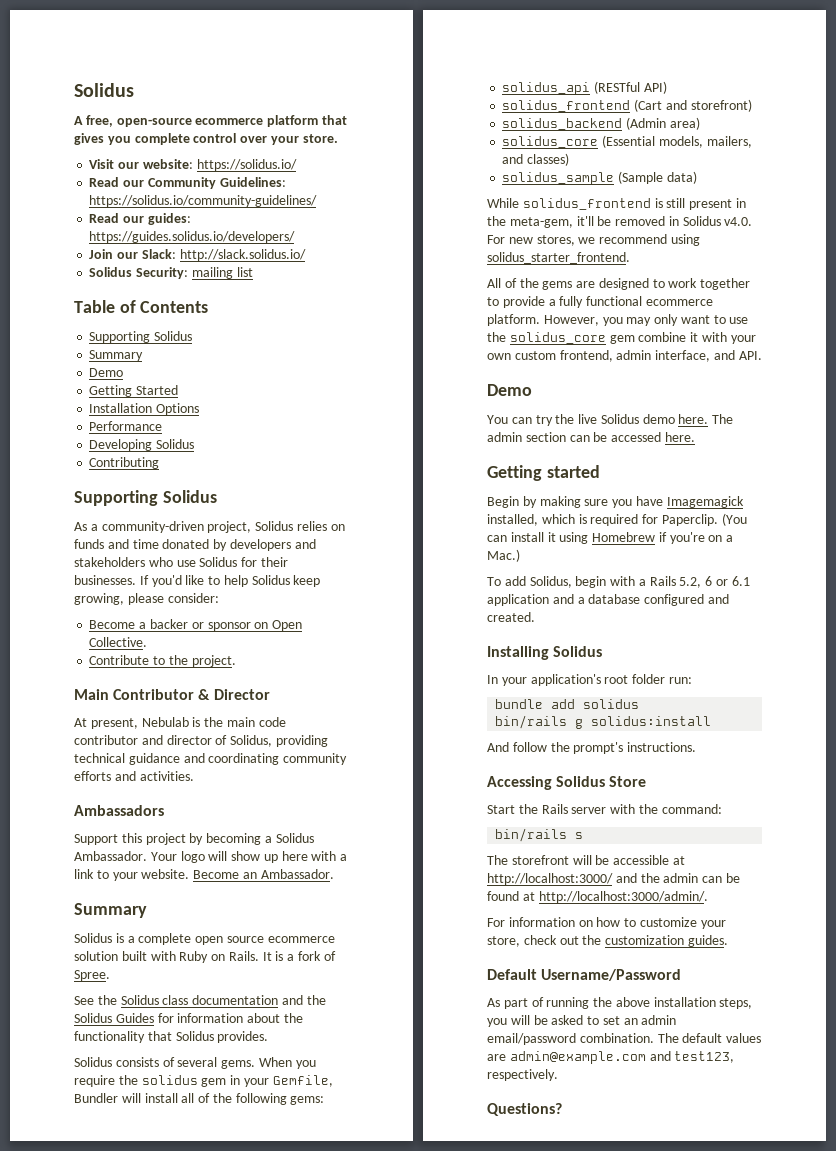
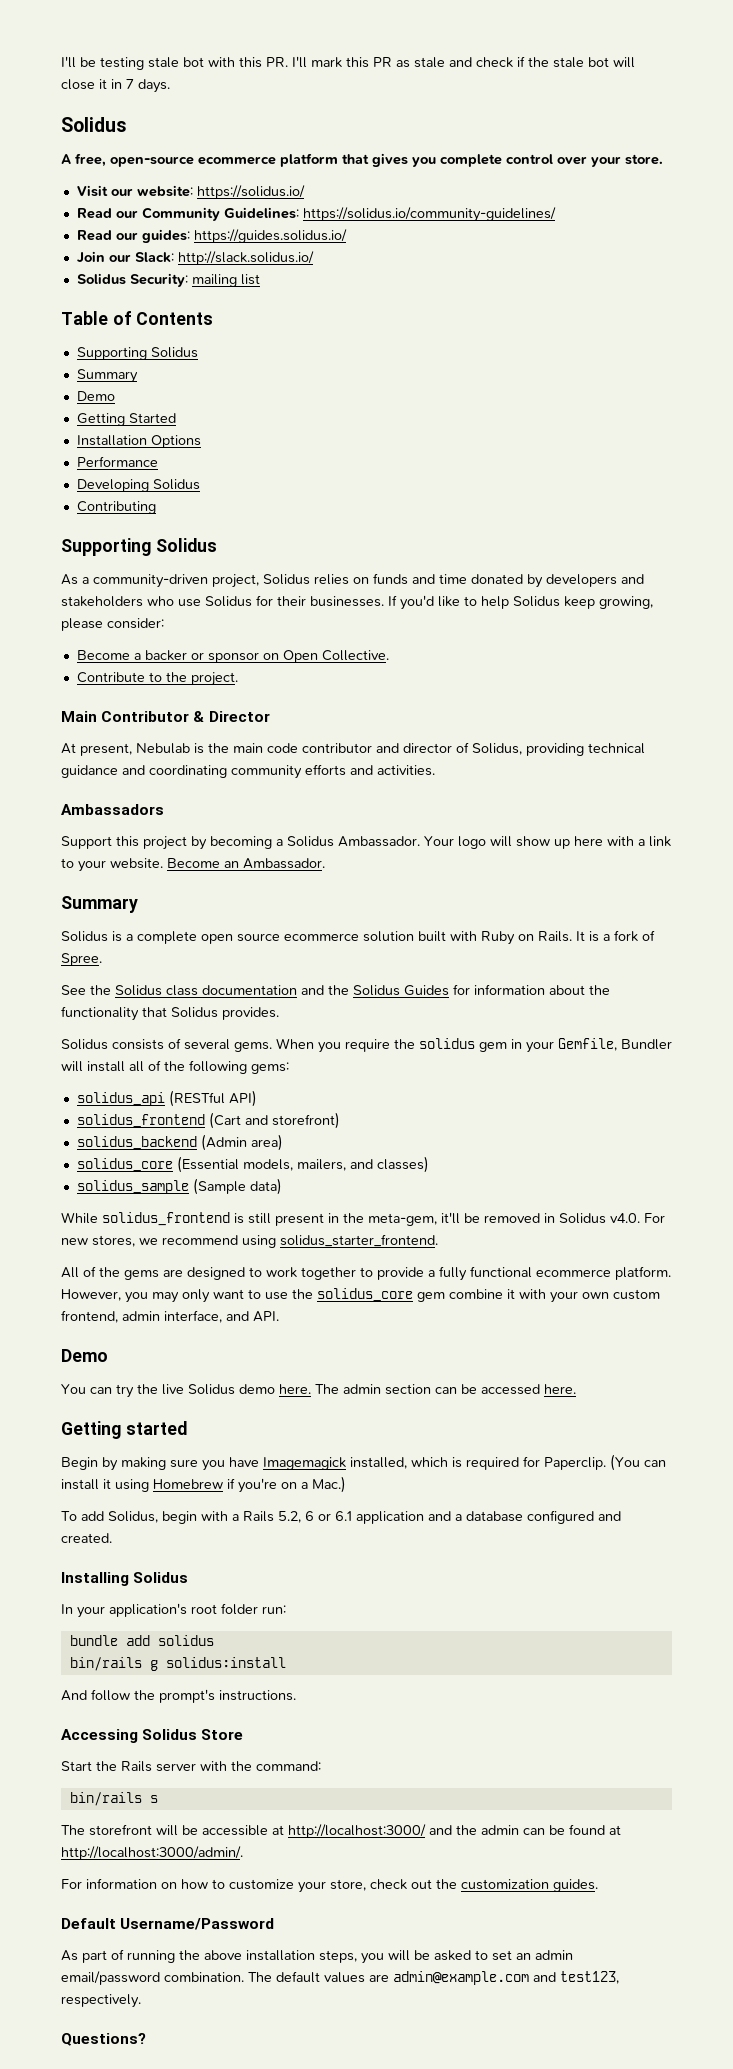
(74, 90) none -> [61,56,635,70] [61,79,170,93] I'll be testing stale bot with this PR. I'll mark this PR as stale and check if the stale bot will close it in 7 days. //
[89,231,296,243] https://guides.solidus.io/developers/ -> [193,229,347,243] https://guides.solidus.io/

